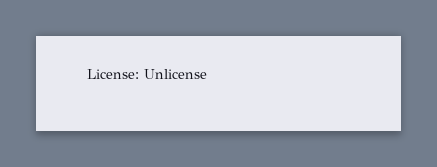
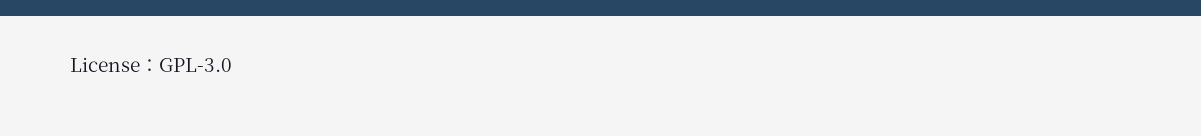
[87,69,207,79] License: Unlicense -> [70,57,232,72] License：GPL-3.0

